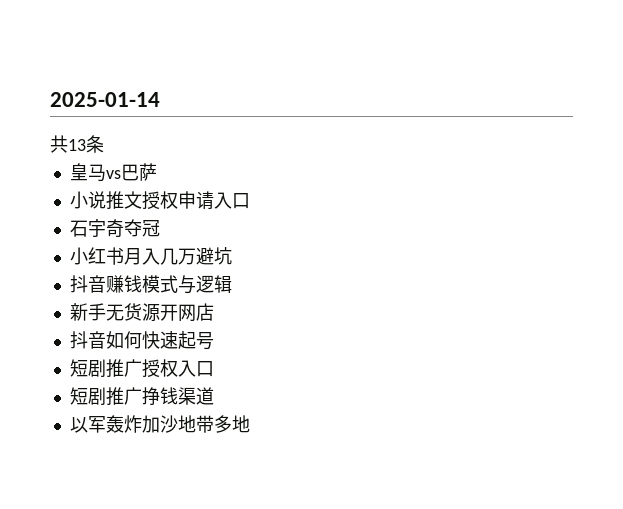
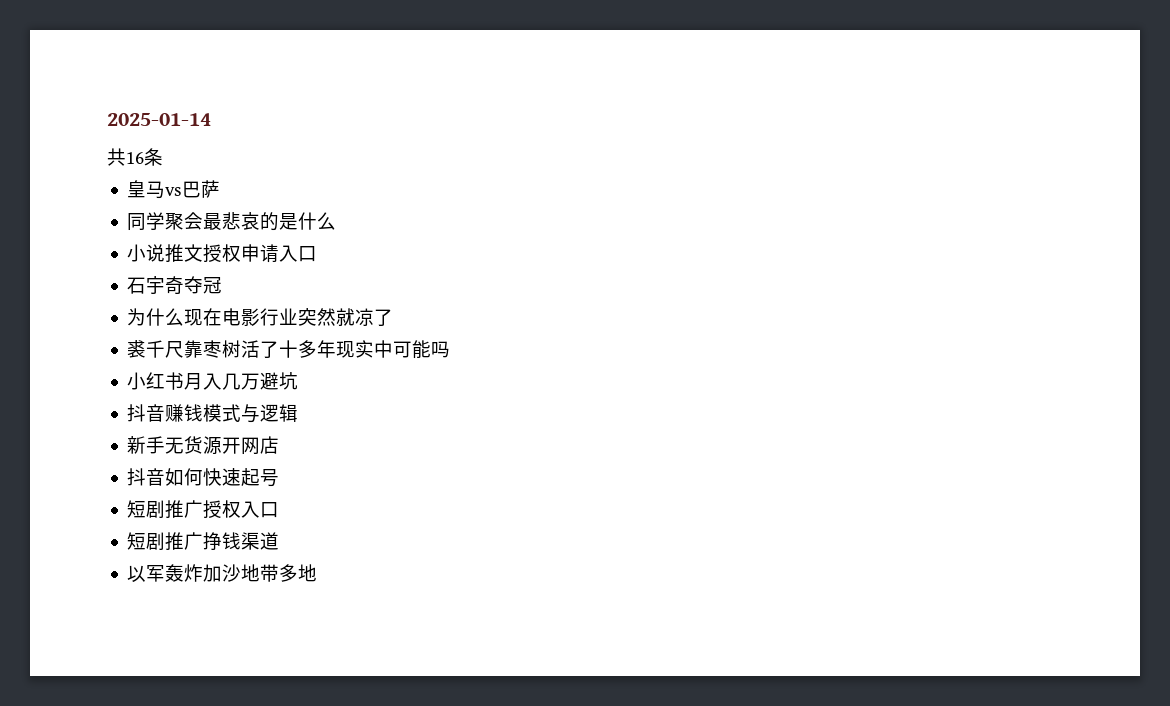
[68,139,86,151] 13 -> [126,152,144,164] 16
(157, 172) none -> [127,212,337,231] // 同学聚会最悲哀的是什么
(160, 228) none -> [127,308,394,326] [127,340,451,359] // 为什么现在电影行业突然就凉了 // 裘千尺靠枣树活了十多年现实中可能吗

